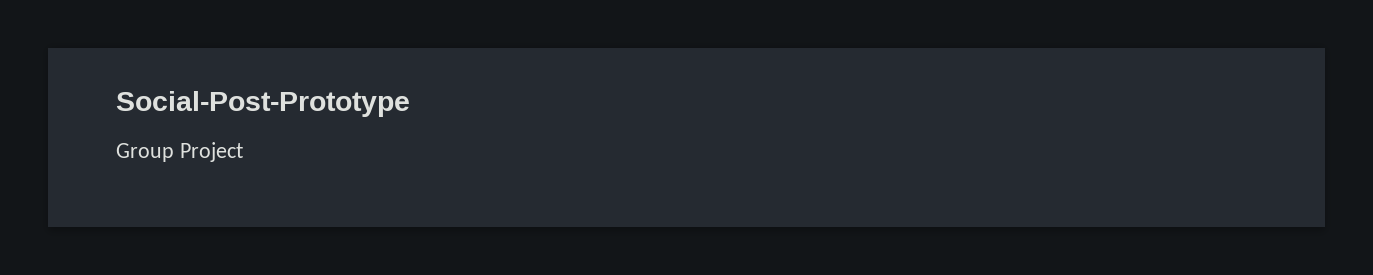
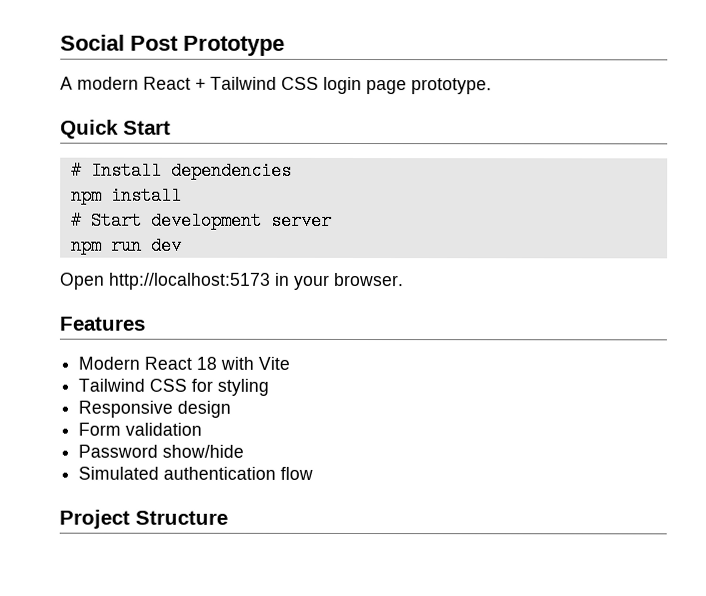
[116,91,410,117] [116,142,243,162] Social-Post-Prototype // Group Project -> [60,34,285,56] [60,76,492,95] [60,119,171,139] [70,161,292,180] [70,186,182,205] [70,211,332,230] [70,236,182,255] [60,272,404,290] [59,316,145,331] [78,356,291,370] [78,378,270,396] [78,400,232,418] [78,422,203,436] [78,444,245,458] [78,466,314,480] [59,509,228,529] Social Post Prototype // A modern React + Tailwind CSS login page prototype. // Quick Start // # Install dependencies // npm install // # Start development server // npm run dev // Open http://localhost:5173 in your browser. // Features // Modern React 18 with Vite // Tailwind CSS for styling // Responsive design // Form validation // Password show/hide // Simulated authentication flow // Project Structure

